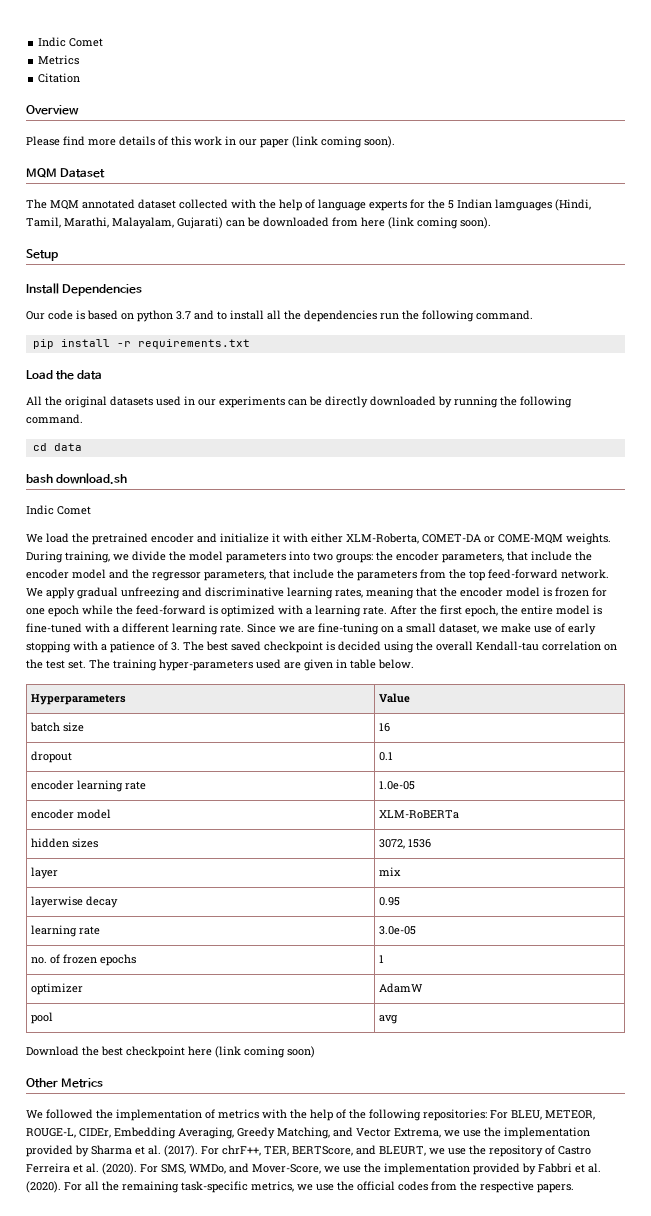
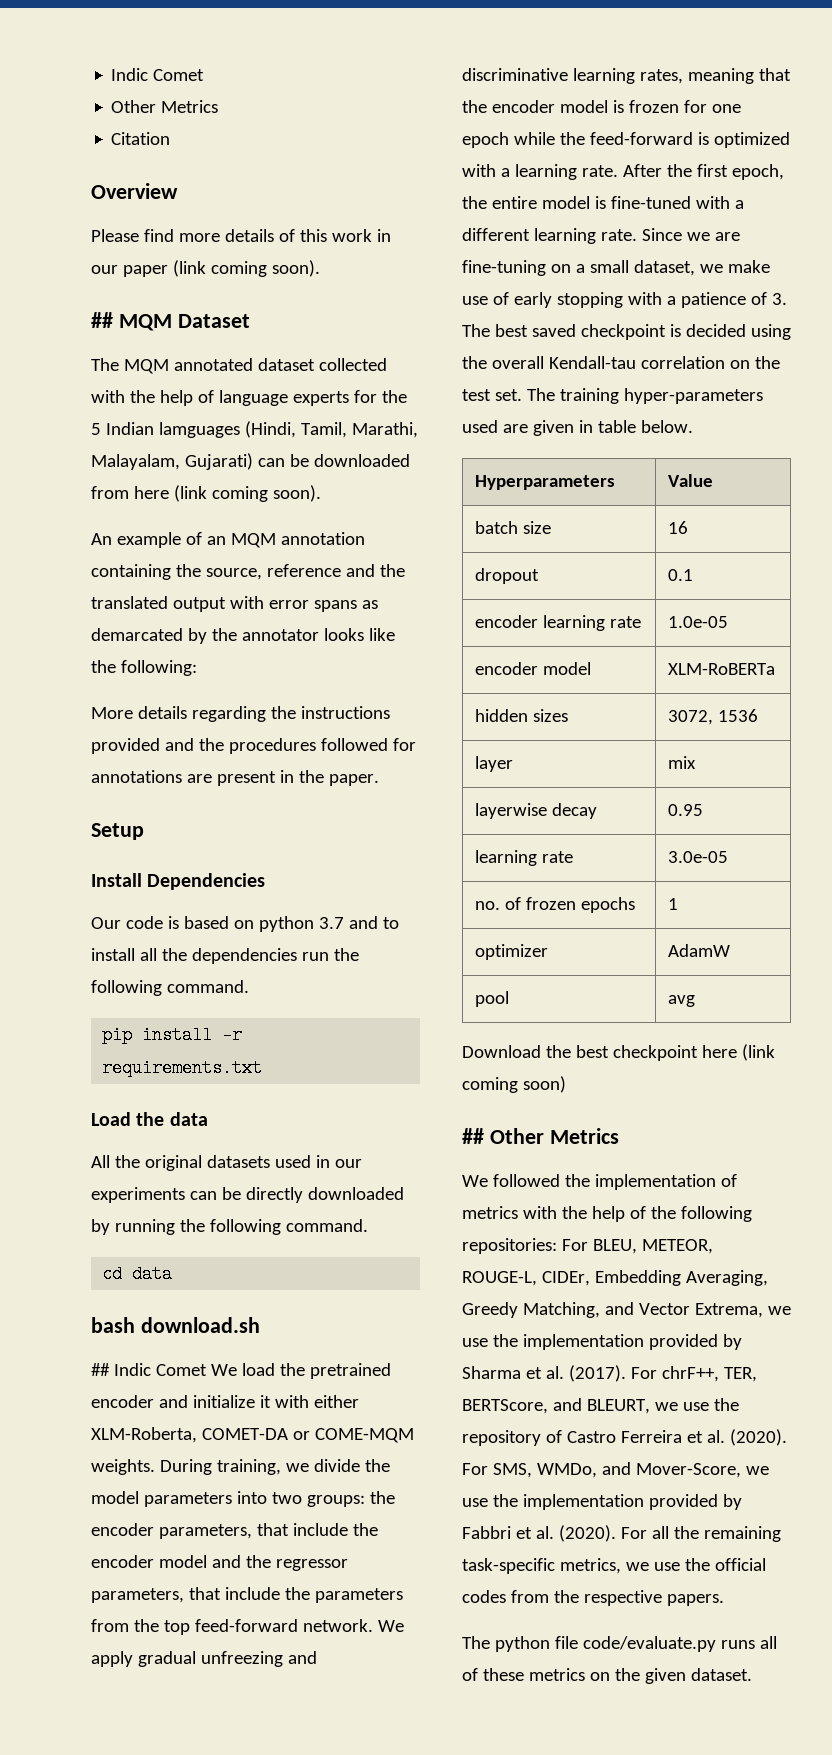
[38,37,104,47] Indic Comet // -> [111,68,205,81] [111,100,157,113] Indic Comet // Other
(395, 142) none -> [91,312,113,328] ##
(491, 223) none -> [91,532,365,548] [91,564,405,580] [91,596,378,612] [91,628,395,644] [91,660,197,676] [91,706,390,722] [91,738,416,754] [91,770,379,786] // An example of an MQM annotation containing the source, reference and the translated output with error spans as demarcated by the annotator looks like the following: // More details regarding the instructions provided and the procedures followed for annotations are present in the paper.
[26,505,91,515] Indic Comet // -> [91,1363,207,1376] ## Indic Comet
(315, 1052) none -> [462,1128,484,1144] ##
(574, 1188) none -> [462,1636,777,1652] [462,1668,752,1684] // The python file code/evaluate.py runs all of these metrics on the given dataset.

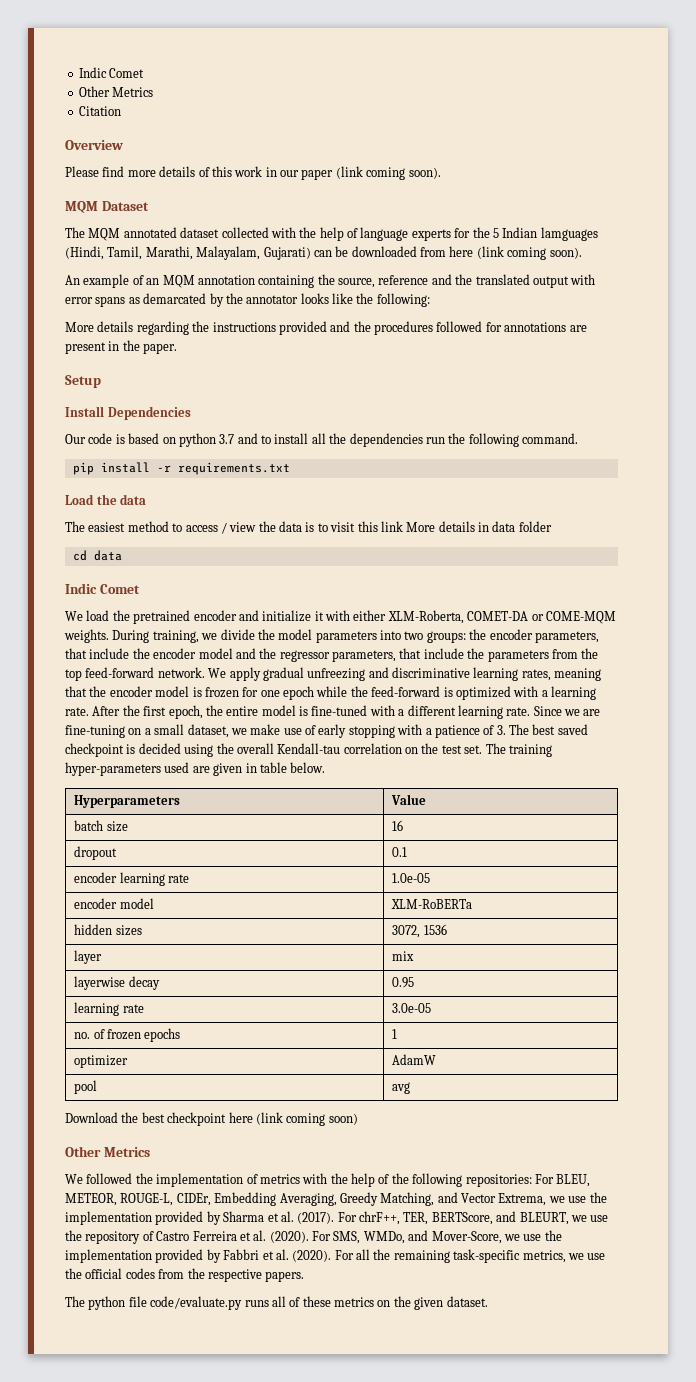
[91,312,113,328] ## -> (441, 173) none
[91,1155,362,1171] [91,1187,404,1203] [91,1219,368,1235] All the original datasets used in our experiments can be directly downloaded by running the following command. -> [65,521,552,534] The easiest method to access / view the data is to visit this link More details in data folder
[91,1317,260,1333] [91,1363,207,1376] bash download.sh // ## Indic Comet -> [65,583,140,594] Indic Comet //
[462,1128,484,1144] ## -> (358, 1119) none

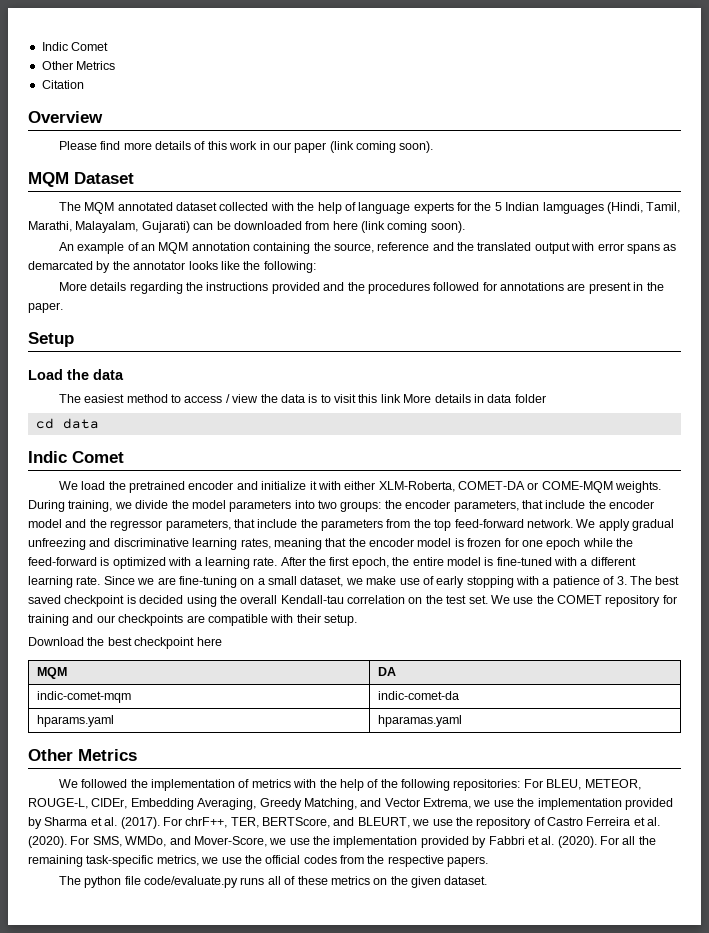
[65,406,191,420] [65,433,578,447] [72,462,290,475] // Install Dependencies // Our code is based on python 3.7 and to install all the dependencies run the following command. // pip install -r requirements.txt -> (74, 339) none
[485,743,552,757] [65,762,326,776] [74,795,181,808] [391,794,427,805] [74,820,128,832] [392,820,404,831] [74,846,118,860] [392,847,408,857] [74,872,190,886] [392,873,431,883] [74,898,154,909] [391,899,473,909] [74,924,142,936] [392,924,447,938] [74,950,103,964] [392,951,415,961] [74,976,160,990] [392,977,415,988] [74,1002,144,1016] [392,1003,432,1013] [74,1028,181,1042] [392,1029,398,1039] [74,1055,129,1068] [392,1054,437,1065] [74,1080,98,1094] [392,1082,411,1094] The training hyper-parameters used are given in table below. // Hyperparameters | Value // batch size | 16 // dropout | 0.1 // encoder learning rate | 1.0e-05 // encoder model | XLM-RoBERTa // hidden sizes | 3072, 1536 // layer | mix // layerwise decay | 0.95 // learning rate | 3.0e-05 // no. of frozen epochs | 1 // optimizer | AdamW // pool | avg -> [490,595,677,607] [28,614,357,626] We use the COMET repository for training and our checkpoints are compatible with their setup.
[255,1112,358,1126] (link coming soon) -> [37,667,68,679] [378,667,397,676] [37,691,132,703] [378,691,460,700] [37,715,115,727] [378,715,463,727] // MQM | DA // indic-comet-mqm | indic-comet-da // hparams.yaml | hparamas.yaml

